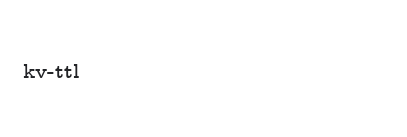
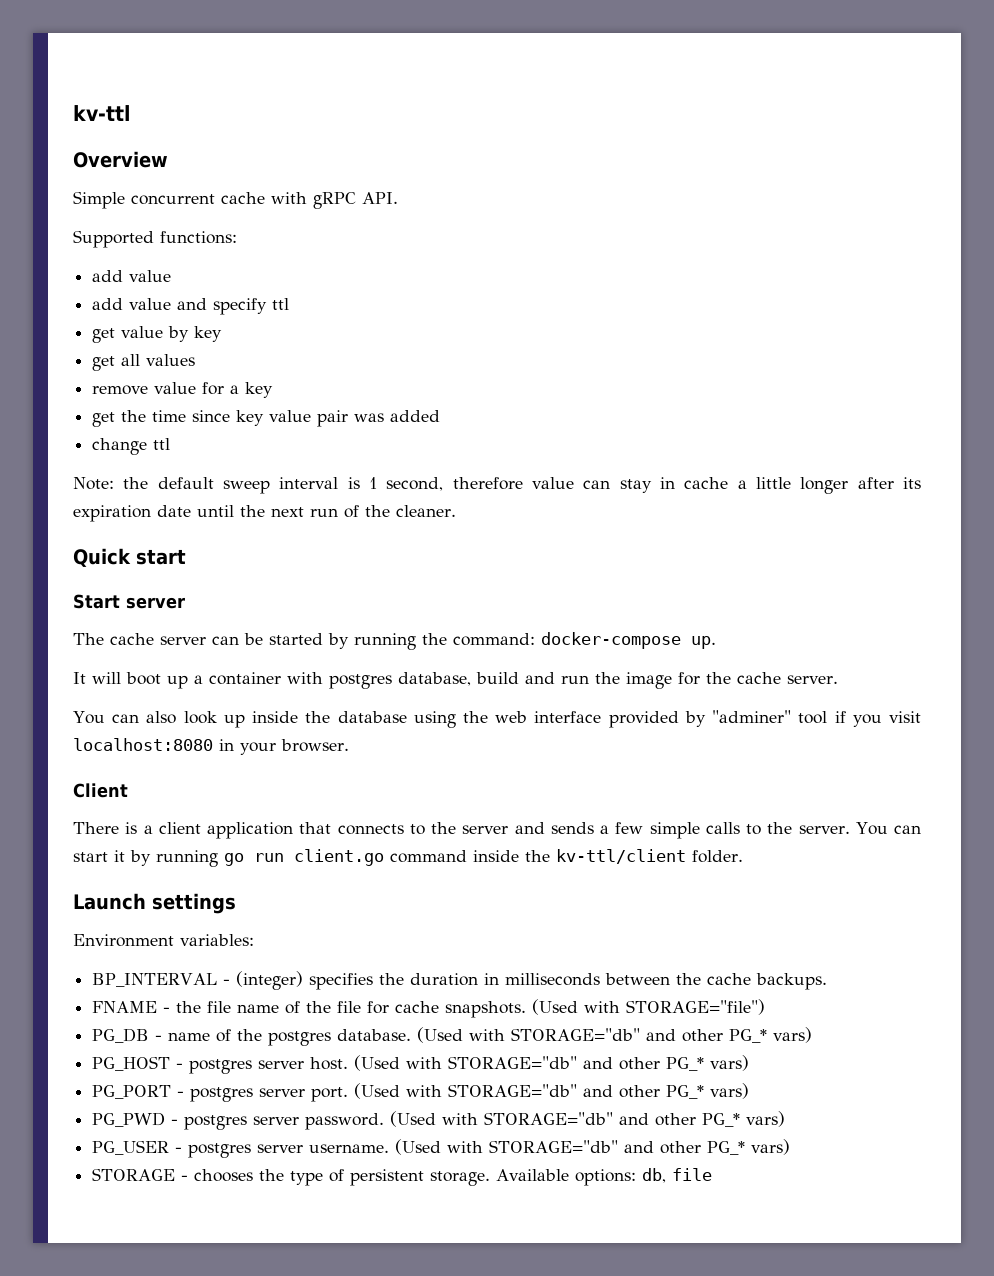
(80, 71) none -> [73,151,168,168] [73,191,398,209] [73,230,237,248] [92,270,172,282] [92,298,290,315] [92,326,223,343] [92,354,196,371] [92,382,274,398] [92,410,441,427] [92,438,171,455] [73,477,922,494] [73,505,456,522] [73,548,186,567] [73,594,185,609] [73,632,716,650] [73,672,838,689] [73,710,922,728] [73,738,349,755] [73,783,128,798] [73,822,921,839] [73,849,743,867] [73,893,236,914] [73,934,254,947] [92,971,828,990] [92,999,766,1018] [92,1027,813,1046] [92,1055,750,1074] [92,1083,750,1102] [92,1111,786,1130] [92,1139,791,1158] [92,1168,713,1186] // Overview // Simple concurrent cache with gRPC API. // Supported functions: // add value // add value and specify ttl // get value by key // get all values // remove value for a key // get the time since key value pair was added // change ttl // Note: the default sweep interval is 1 second, therefore value can stay in cache a little longer after its expiration date until the next run of the cleaner. // Quick start // Start server // The cache server can be started by running the command: docker-compose up. // It will boot up a container with postgres database, build and run the image for the cache server. // You can also look up inside the database using the web interface provided by "adminer" tool if you visit localhost:8080 in your browser. // Client // There is a client application that connects to the server and sends a few simple calls to the server. You can start it by running go run client.go command inside the kv-ttl/client folder. // Launch settings // Environment variables: // BP_INTERVAL - (integer) specifies the duration in milliseconds between the cache backups. // FNAME - the file name of the file for cache snapshots. (Used with STORAGE="file") // PG_DB - name of the postgres database. (Used with STORAGE="db" and other PG_* vars) // PG_HOST - postgres server host. (Used with STORAGE="db" and other PG_* vars) // PG_PORT - postgres server port. (Used with STORAGE="db" and other PG_* vars) // PG_PWD - postgres server password. (Used with STORAGE="db" and other PG_* vars) // PG_USER - postgres server username. (Used with STORAGE="db" and other PG_* vars) // STORAGE - chooses the type of persistent storage. Available options: db, file

